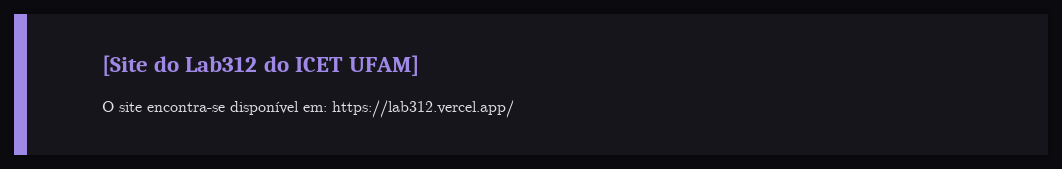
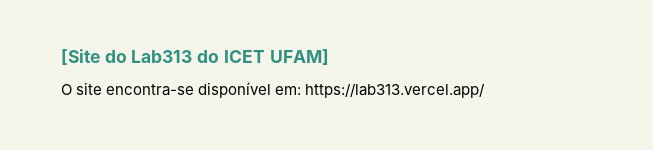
[185,56,258,72] Lab312 -> [131,50,193,63] Lab313
[332,100,514,118] https://lab312.vercel.app/ -> [305,83,486,98] https://lab313.vercel.app/

